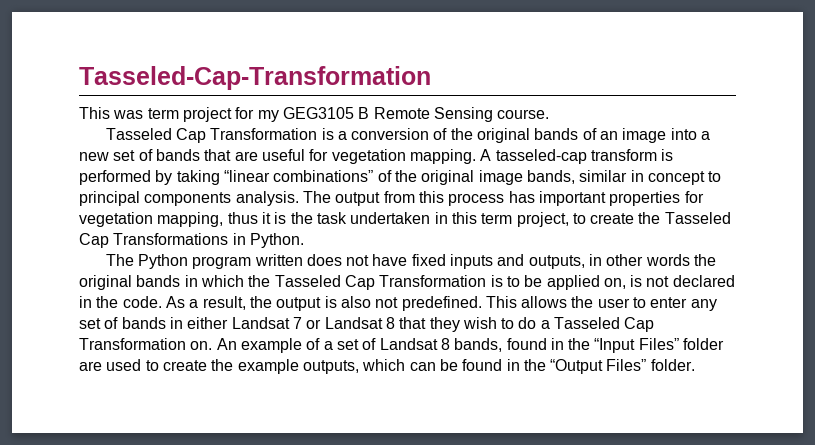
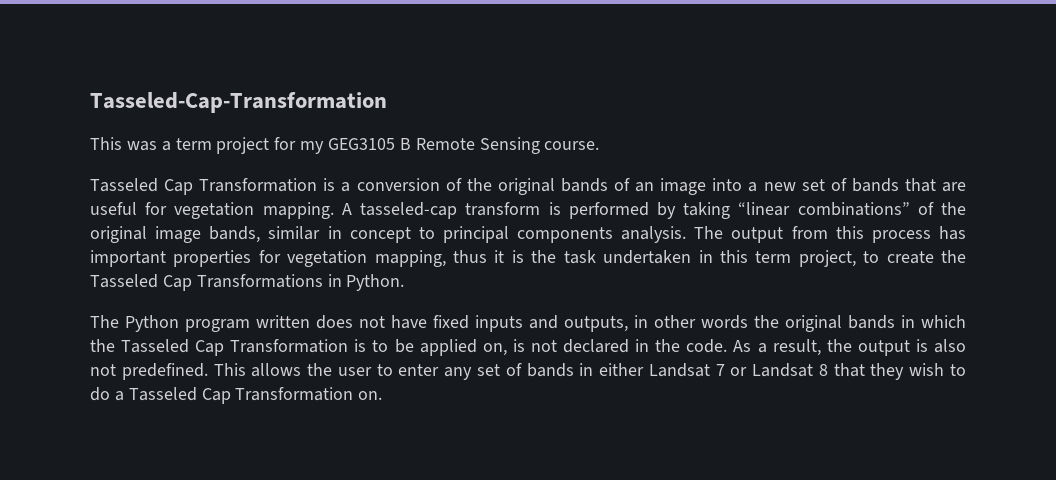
(144, 114) none -> [161,141,171,151] a
[216,338,725,353] [79,359,695,374] An example of a set of Landsat 8 bands, found in the “Input Files” folder are used to create the example outputs, which can be found in the “Output Files” folder. -> (383, 395) none

